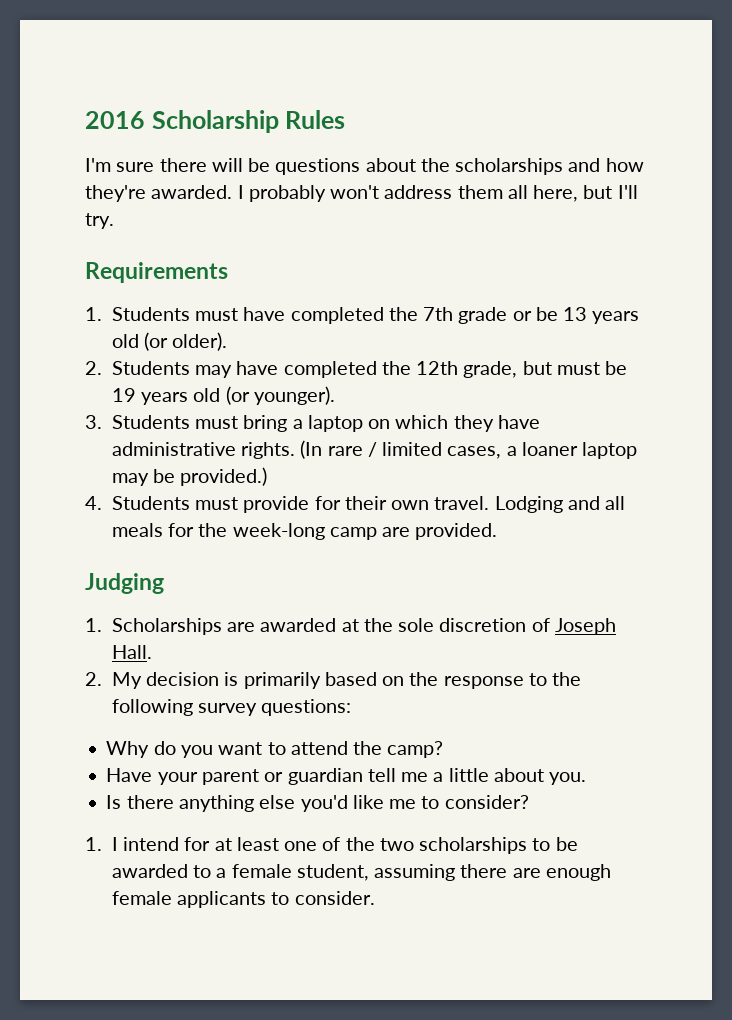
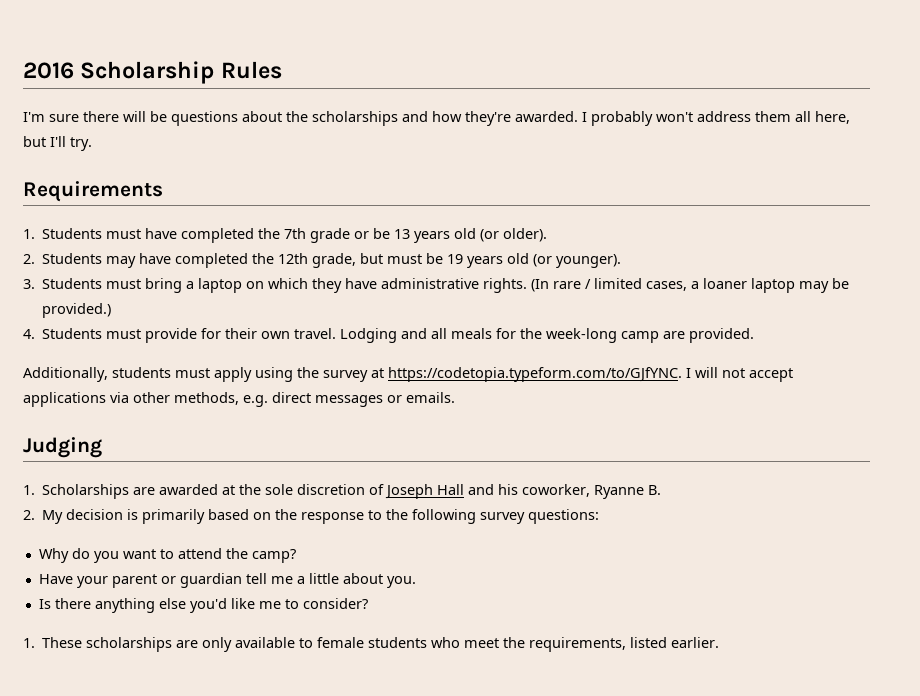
(498, 531) none -> [23,367,793,382] [23,392,455,407] // Additionally, students must apply using the survey at https://codetopia.typeform.com/to/GJfYNC. I will not accept applications via other methods, e.g. direct messages or emails.
[111,645,152,659] Hall. -> [437,484,662,499] Hall and his coworker, Ryanne B.
[111,837,578,854] [111,864,611,881] [111,891,375,908] I intend for at least one of the two scholarships to be awarded to a female student, assuming there are enough female applicants to consider. -> [42,637,720,652] These scholarships are only available to female students who meet the requirements, listed earlier.

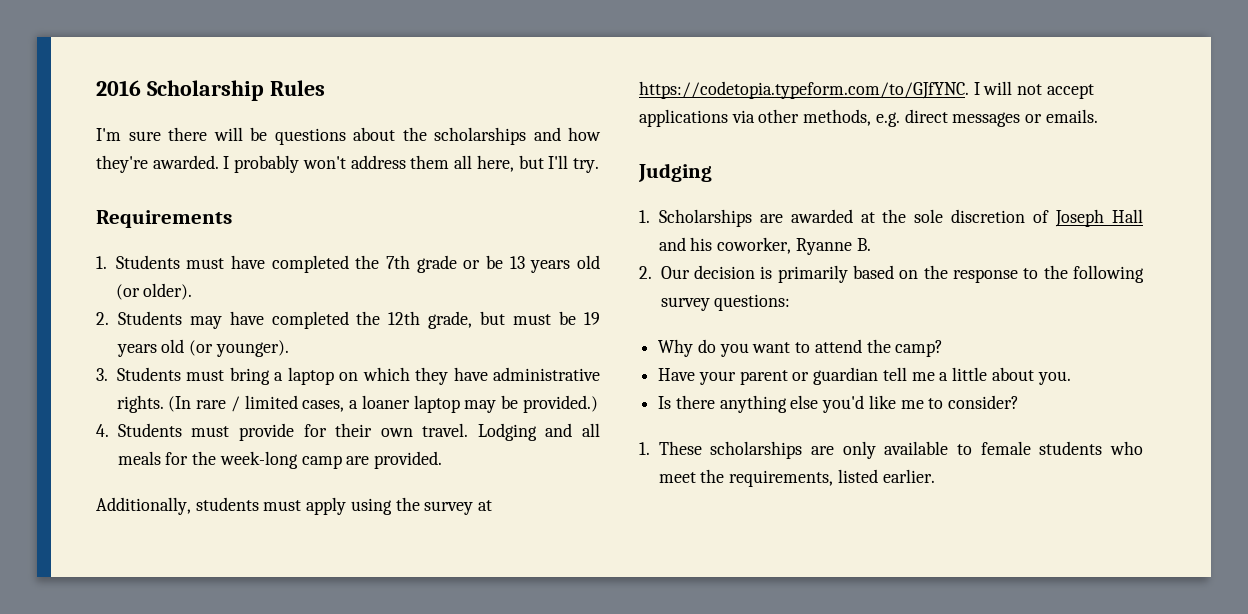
[42,510,64,524] My -> [660,266,690,279] Our

